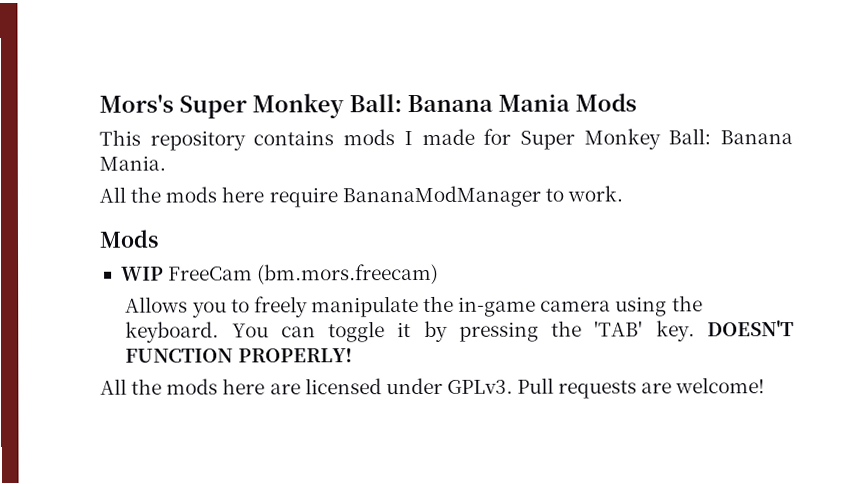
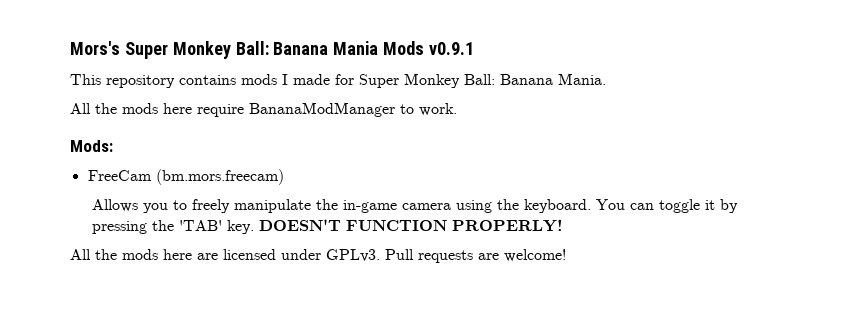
(637, 102) none -> [429,42,475,55] v0.9.1
[99,229,159,248] [120,266,164,281] Mods // WIP -> [70,140,113,152] Mods: //

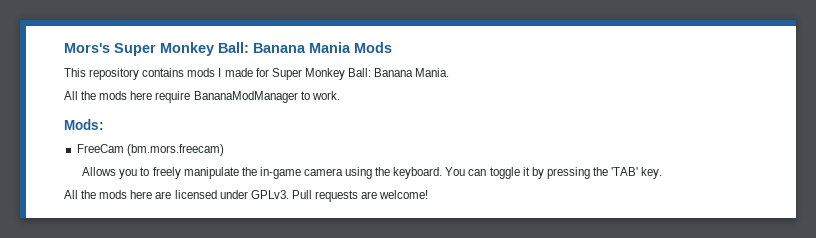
[429,42,475,55] v0.9.1 -> (392, 47) none
[259,219,564,232] DOESN'T FUNCTION PROPERLY! -> (663, 173) none

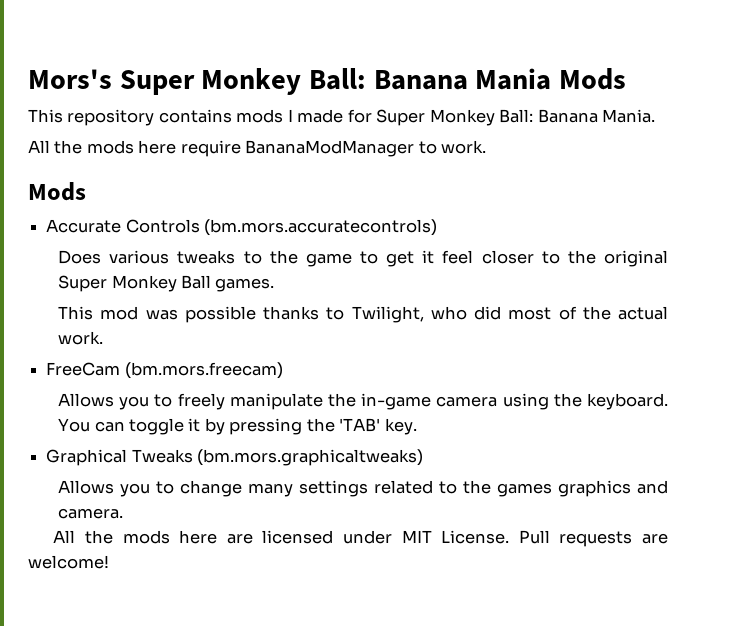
[64,119,104,130] Mods: -> [28,182,86,201] [46,219,438,236] [58,250,668,267] [58,275,275,292] [58,306,668,323] [58,331,104,345] Mods // Accurate Controls (bm.mors.accuratecontrols) // Does various tweaks to the game to get it feel closer to the original Super Monkey Ball games. // This mod was possible thanks to Twilight, who did most of the actual work.
(663, 173) none -> [46,449,424,466] [58,480,668,497] [58,508,124,519] // Graphical Tweaks (bm.mors.graphicaltweaks) // Allows you to change many settings related to the games graphics and camera.
[250,190,289,199] GPLv3. -> [401,530,510,544] MIT License.

